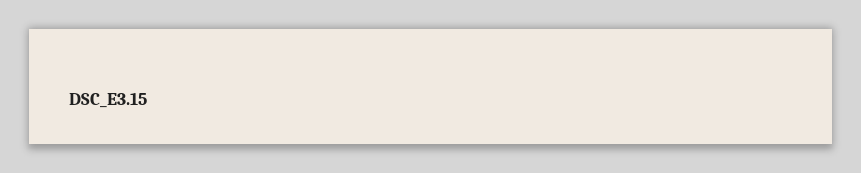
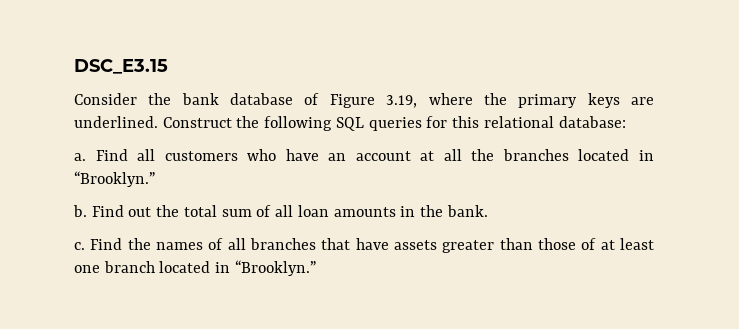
(147, 100) none -> [74,93,655,108] [74,116,626,131] [74,149,655,161] [74,171,155,187] [73,205,488,217] [74,238,654,253] [74,260,316,276] // Consider the bank database of Figure 3.19, where the primary keys are underlined. Construct the following SQL queries for this relational database: // a. Find all customers who have an account at all the branches located in “Brooklyn.” // b. Find out the total sum of all loan amounts in the bank. // c. Find the names of all branches that have assets greater than those of at least one branch located in “Brooklyn.”

